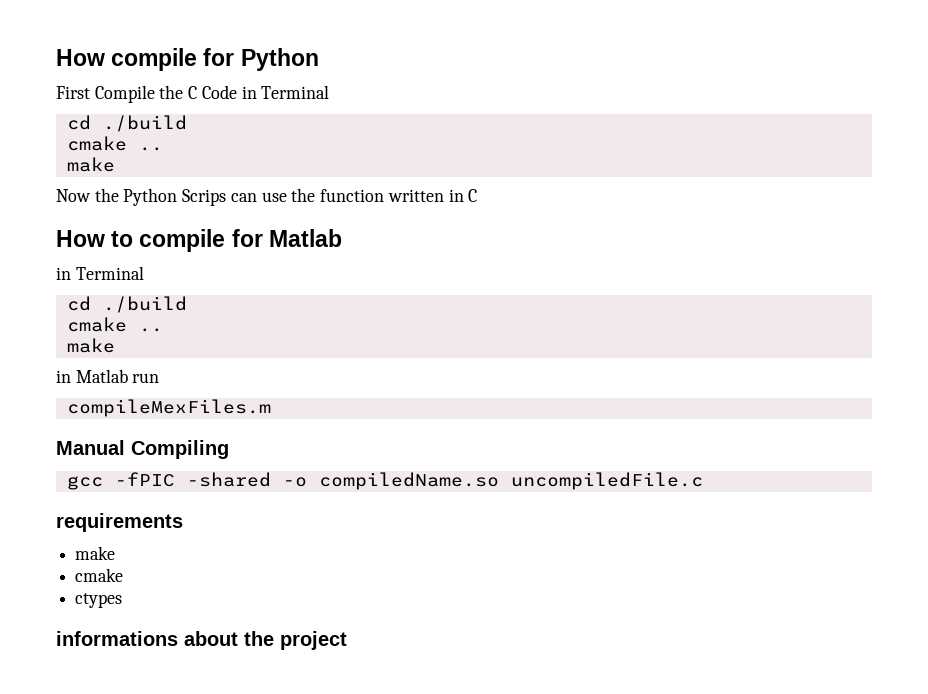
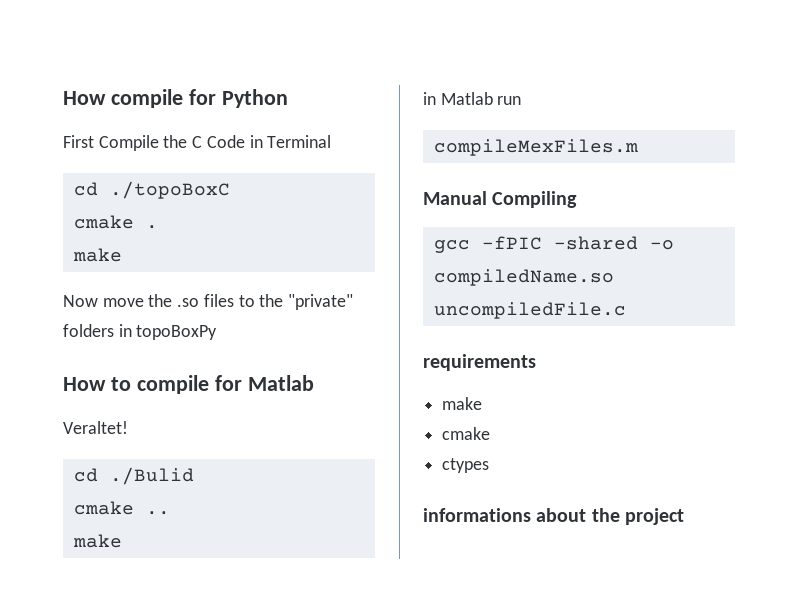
[102,115,187,132] [66,136,163,151] ./build // cmake .. -> [109,181,230,199] [73,215,158,229] ./topoBoxC // cmake .
[94,188,478,206] the Python Scrips can use the function written in C -> [102,294,354,310] [63,324,218,340] move the .so files to the "private" folders in topoBoxPy
[56,266,144,280] [66,296,187,313] in Terminal // cd ./build -> [63,421,128,434] [73,467,194,485] Veraltet! // cd ./Bulid

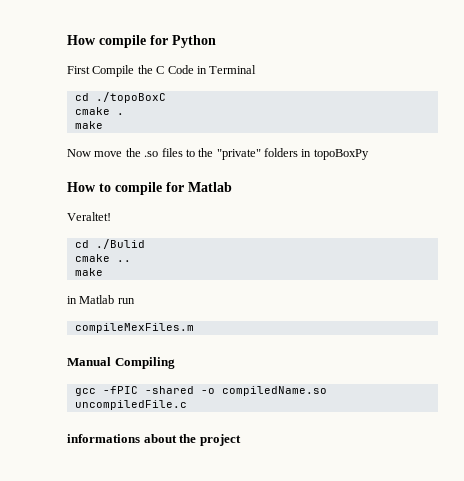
[423,354,536,371] [442,397,483,410] [442,427,491,440] [442,458,490,473] // requirements // make // cmake // ctypes -> (187, 405) none

